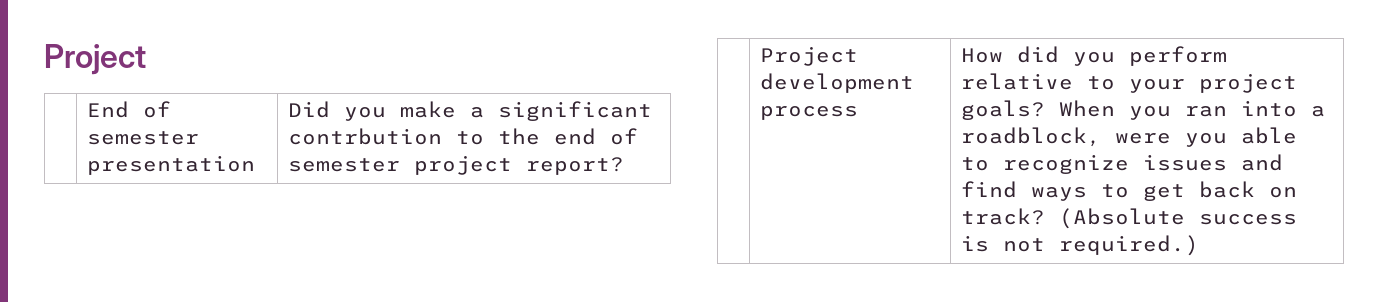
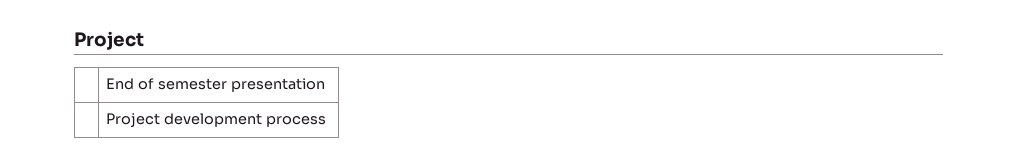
[288,101,653,121] [288,128,639,145] [288,155,625,175] [760,46,859,66] [760,73,915,93] [760,106,859,120] [961,46,1228,66] [961,73,1298,93] [961,100,1326,120] [961,127,1298,147] [961,154,1284,174] [961,181,1298,201] [961,208,1298,229] [961,235,1200,256] | Did you make a significant contrbution to the end of semester project report? // | Project development process | How did you perform relative to your project goals? When you ran into a roadblock, were you able to recognize issues and find ways to get back on track? (Absolute success is not required.) -> [106,113,327,127] // | Project development process

